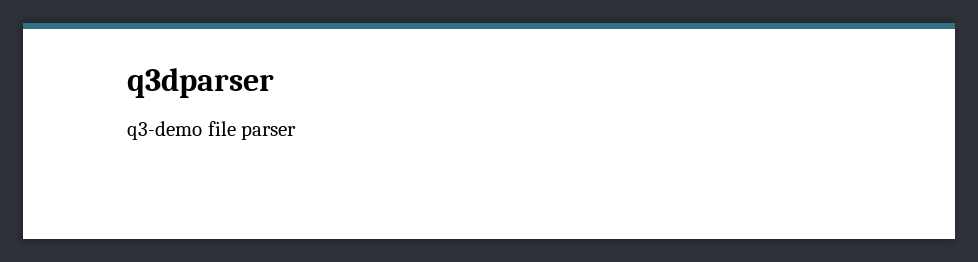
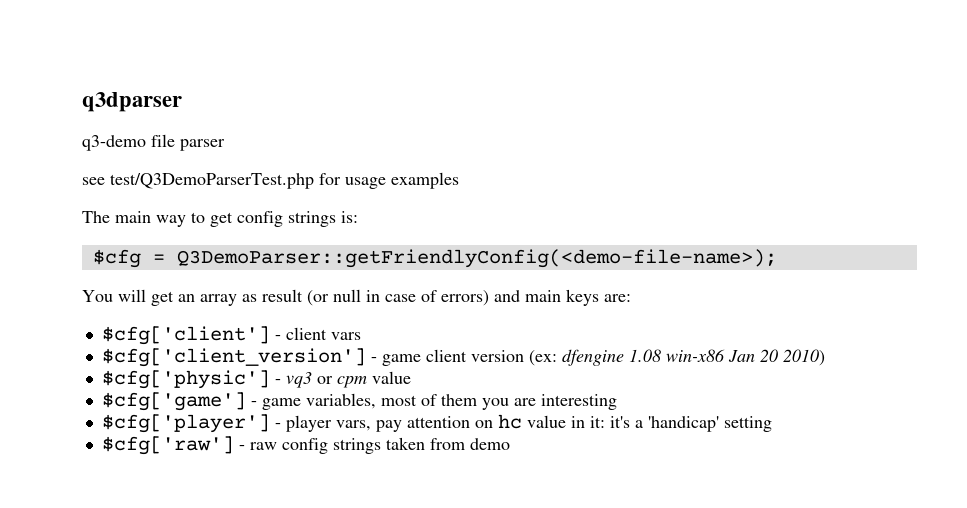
(297, 132) none -> [82,172,459,189] [82,211,358,227] [92,249,777,268] [82,289,631,306] [101,326,361,345] [101,348,825,367] [101,370,411,389] [101,392,617,411] [101,414,772,433] [101,436,510,455] // see test/Q3DemoParserTest.php for usage examples // The main way to get config strings is: // $cfg = Q3DemoParser::getFriendlyConfig(<demo-file-name>); // You will get an array as result (or null in case of errors) and main keys are: // $cfg['client'] - client vars // $cfg['client_version'] - game client version (ex: dfengine 1.08 win-x86 Jan 20 2010) // $cfg['physic'] - vq3 or cpm value // $cfg['game'] - game variables, most of them you are interesting // $cfg['player'] - player vars, pay attention on hc value in it: it's a 'handicap' setting // $cfg['raw'] - raw config strings taken from demo

